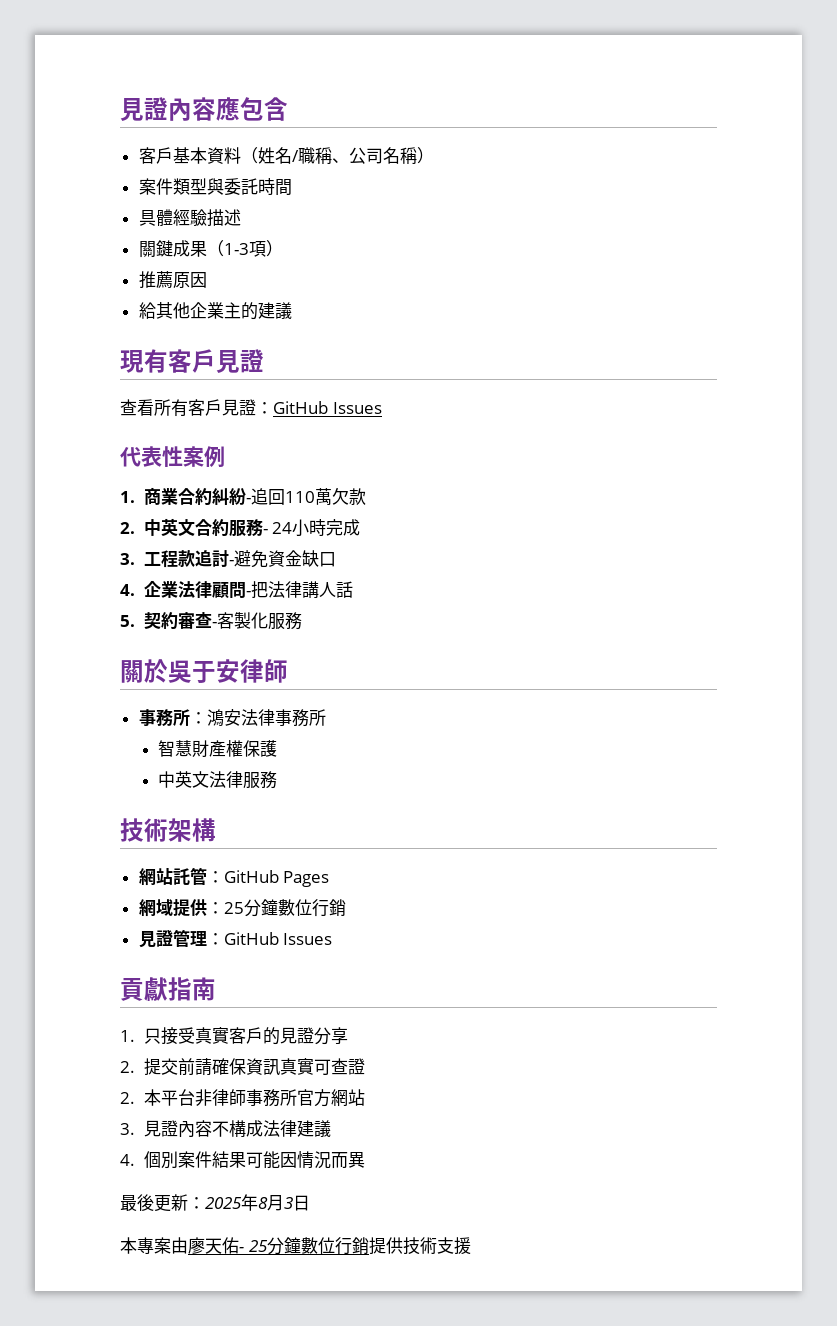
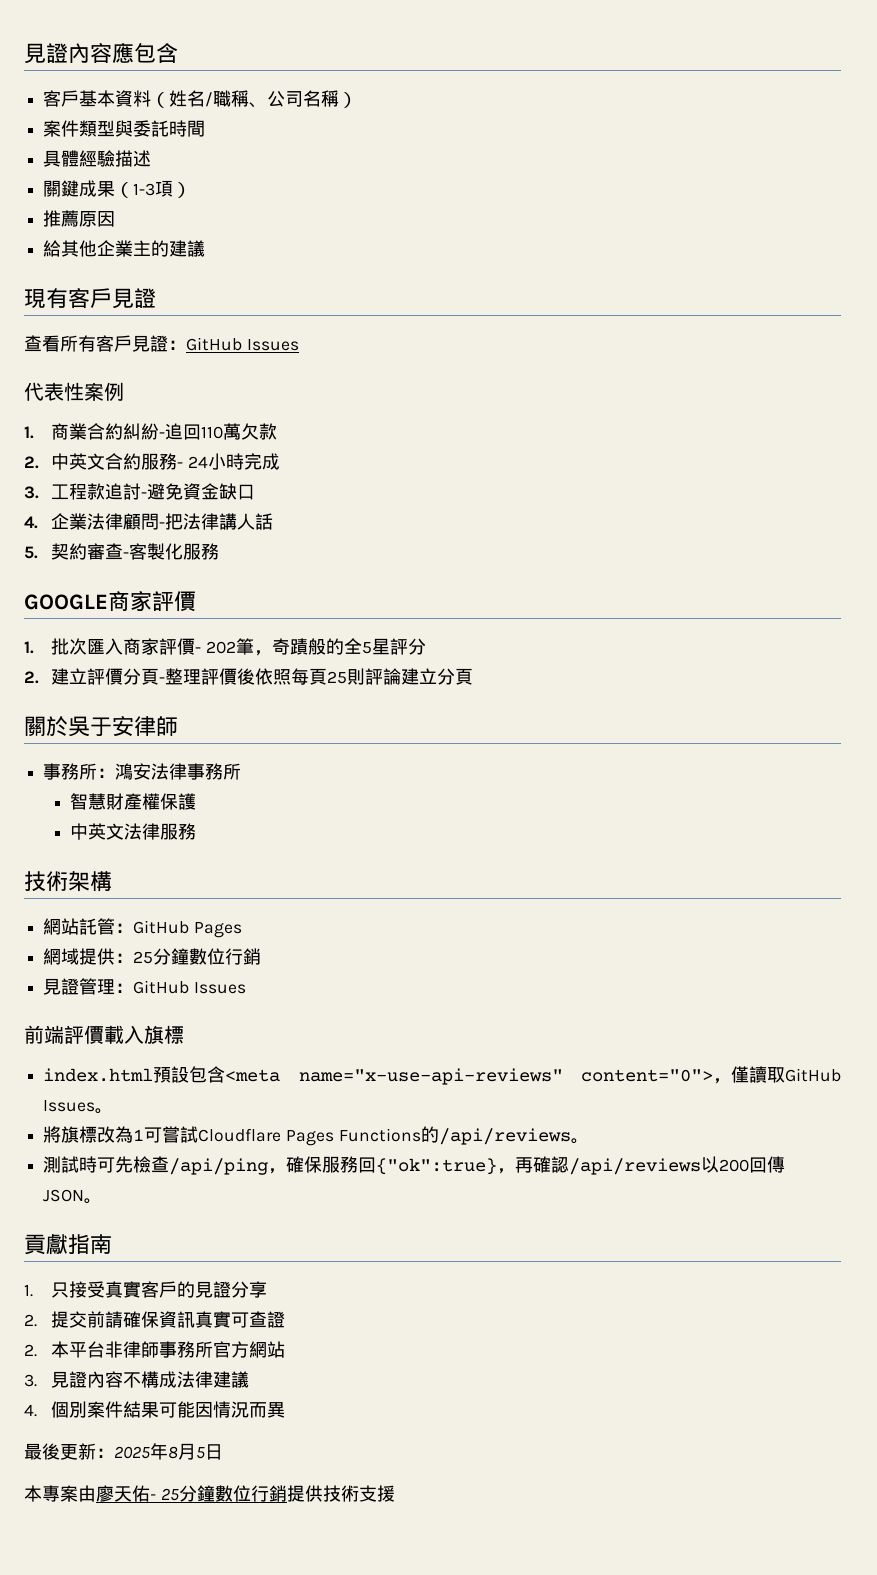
(302, 621) none -> [24,591,196,612] [24,638,426,656] [24,668,474,685] // GOOGLE商家評價 // 1.批次匯入商家評價- 202筆，奇蹟般的全5星評分 // 2.建立評價分頁-整理評價後依照每頁25則評論建立分頁
(333, 939) none -> [24,1025,184,1044] [43,1066,841,1085] [43,1100,114,1114] [43,1126,589,1146] [43,1156,786,1175] [43,1189,103,1204] // 前端評價載入旗標 // index.html預設包含<meta name="x-use-api-reviews" content="0">，僅讀取GitHub Issues。 // 將旗標改為1可嘗試Cloudflare Pages Functions的/api/reviews。 // 測試時可先檢查/api/ping，確保服務回{"ok":true}，再確認/api/reviews以200回傳JSON。
[284,1197,293,1209] 3 -> [196,1447,205,1459] 5

